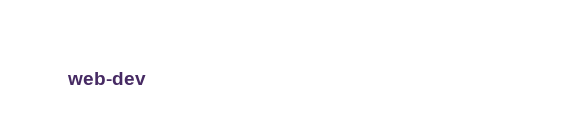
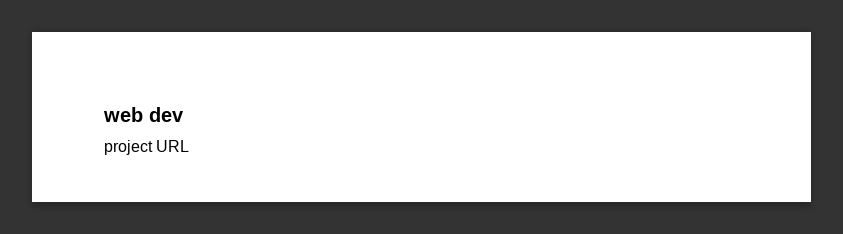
[67,72,146,85] web-dev -> [103,107,184,122] [104,140,190,155] web dev // project URL

